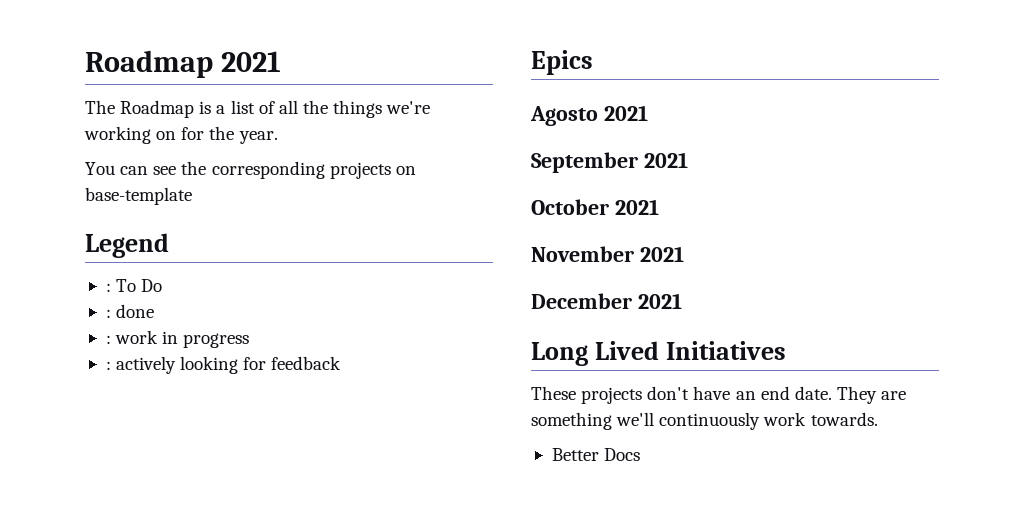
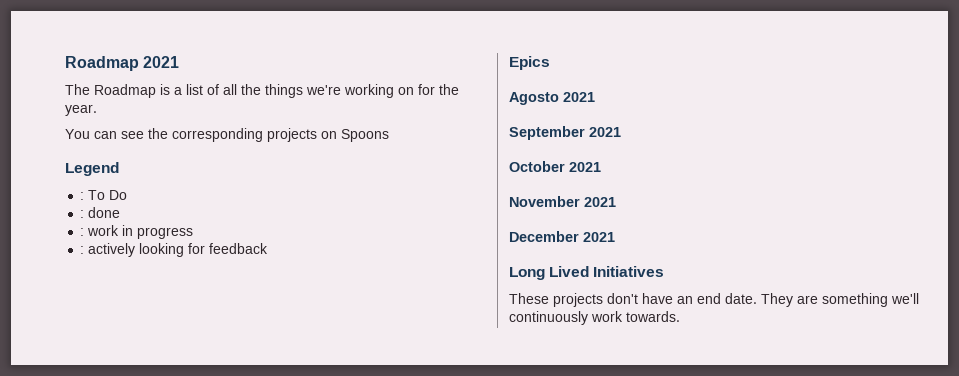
[85,187,192,205] base-template -> [341,129,389,142] Spoons
[551,448,641,461] // Better Docs -> (680, 316) none

